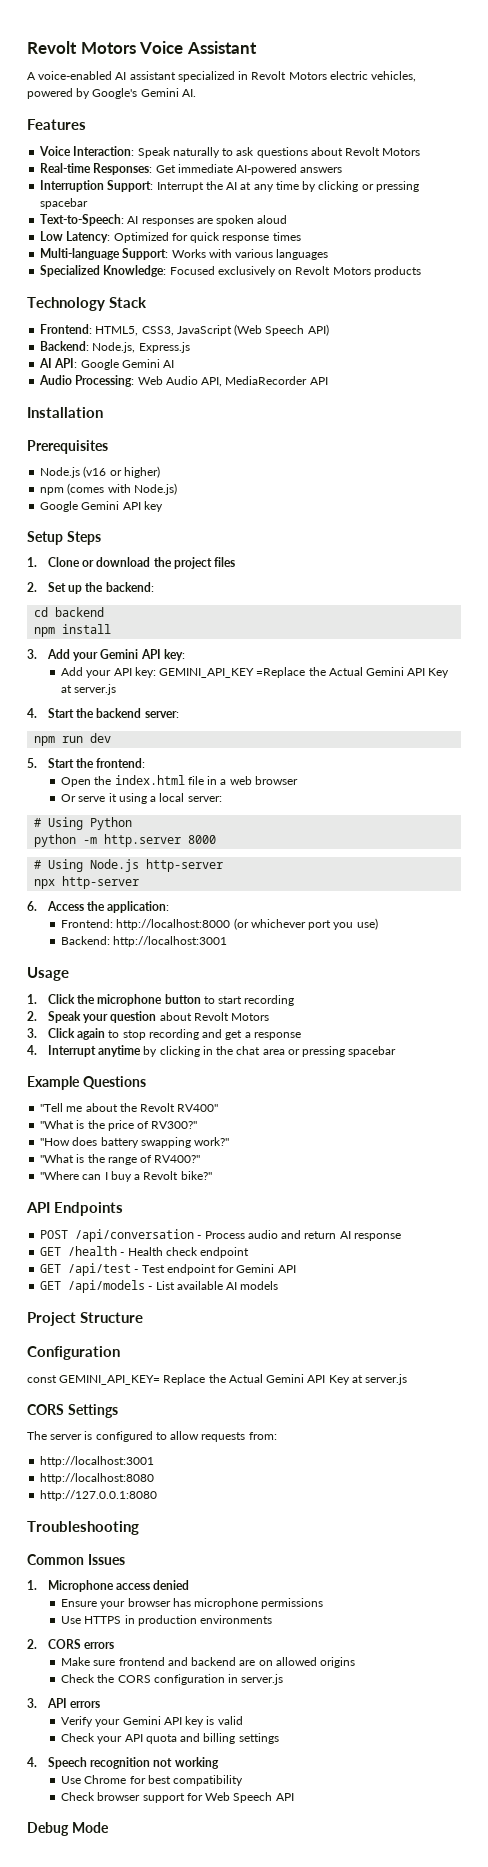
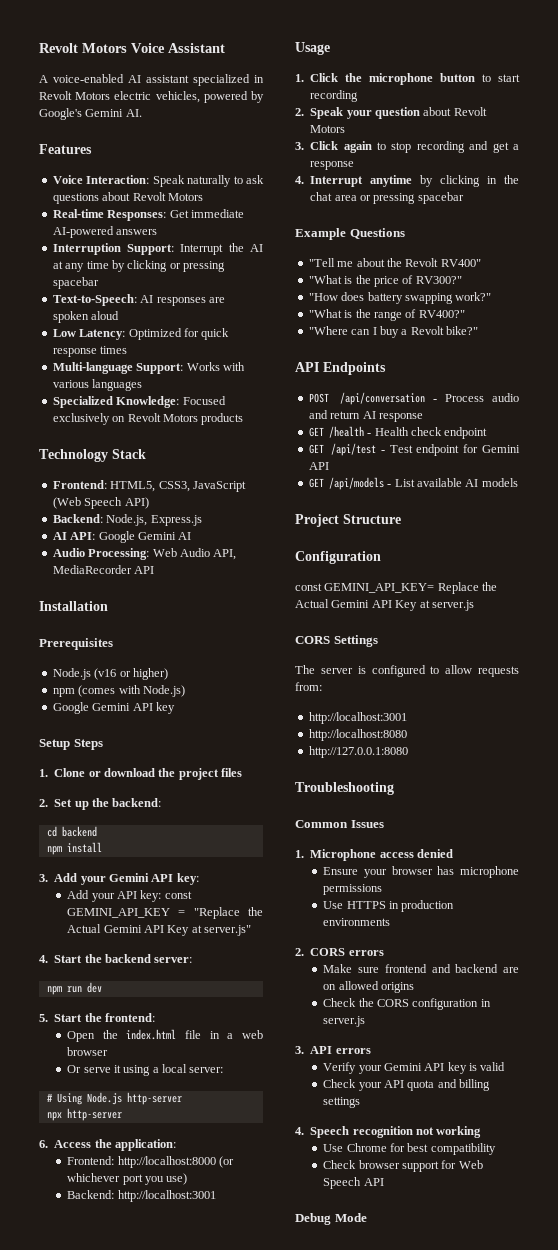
[159,667,450,678] [61,684,117,695] GEMINI_API_KEY =Replace the Actual Gemini API Key at server.js -> [164,891,192,899] [67,907,263,919] [67,924,252,936] const GEMINI_API_KEY = "Replace the Actual Gemini API Key at server.js"
[34,817,133,830] [34,834,217,847] // # Using Python // python -m http.server 8000 -> (224, 1070) none

